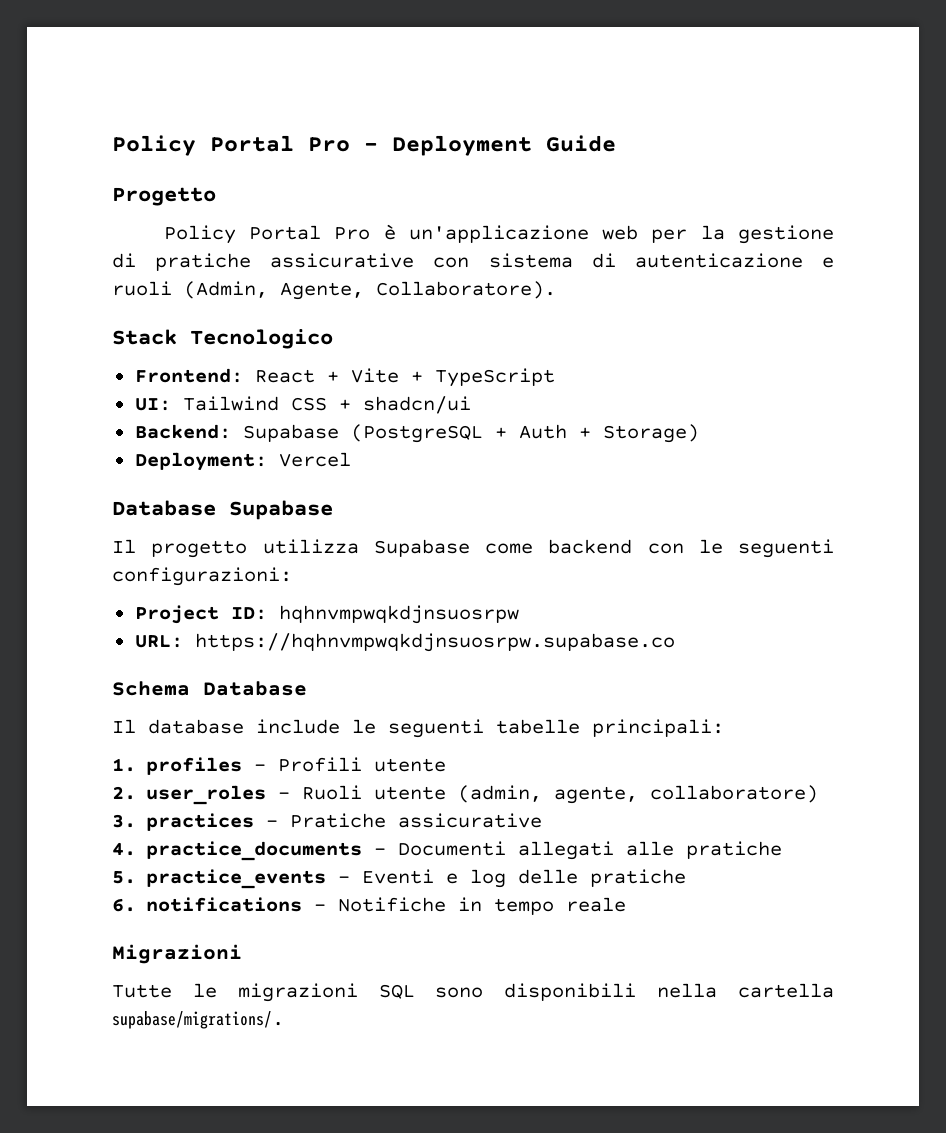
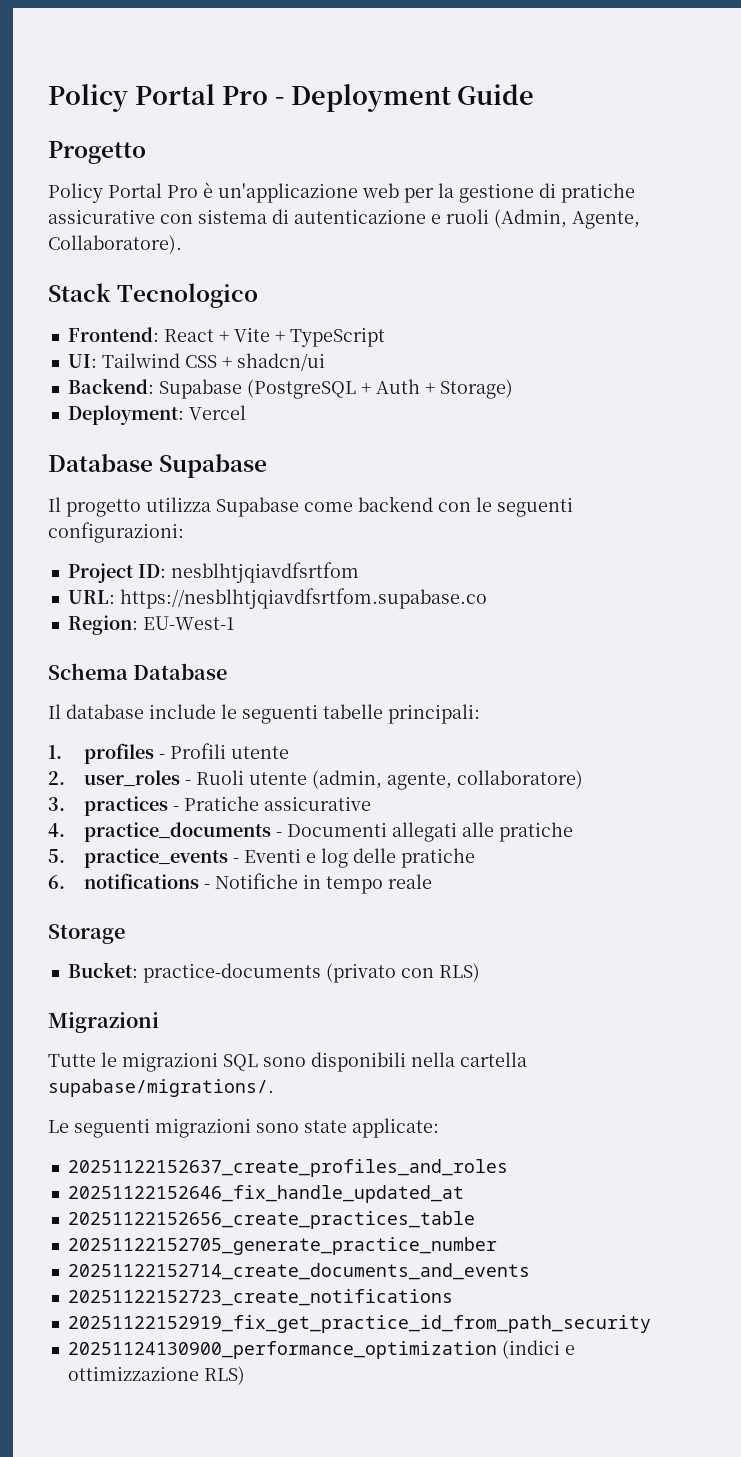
[278,605,519,624] hqhnvmpwqkdjnsuosrpw -> [170,562,359,583] nesblhtjqiavdfsrtfom
[194,633,675,652] https://hqhnvmpwqkdjnsuosrpw.supabase.co -> [119,588,487,609] [67,615,234,635] https://nesblhtjqiavdfsrtfom.supabase.co // Region: EU-West-1
(627, 904) none -> [48,924,125,944] [67,962,480,983] // Storage // Bucket: practice-documents (privato con RLS)
(284, 1020) none -> [48,1118,439,1138] [67,1159,508,1177] [67,1185,464,1203] [67,1211,475,1229] [67,1237,497,1255] [67,1263,530,1280] [67,1289,453,1306] [67,1315,651,1333] [67,1340,575,1359] [67,1366,245,1385] // Le seguenti migrazioni sono state applicate: // 20251122152637_create_profiles_and_roles // 20251122152646_fix_handle_updated_at // 20251122152656_create_practices_table // 20251122152705_generate_practice_number // 20251122152714_create_documents_and_events // 20251122152723_create_notifications // 20251122152919_fix_get_practice_id_from_path_security // 20251124130900_performance_optimization (indici e ottimizzazione RLS)

